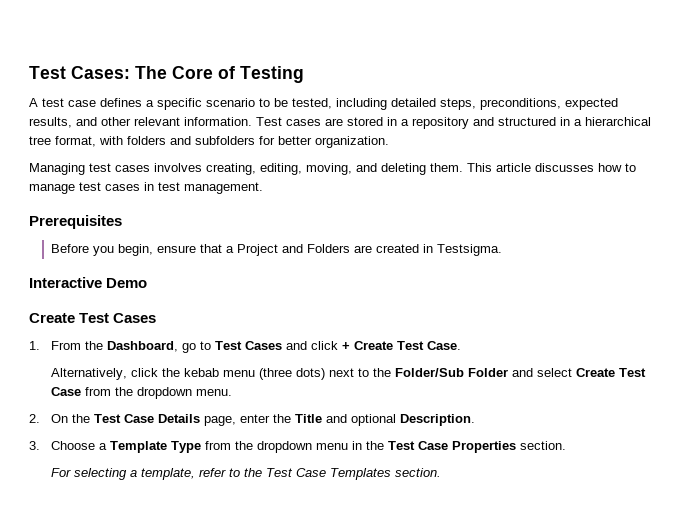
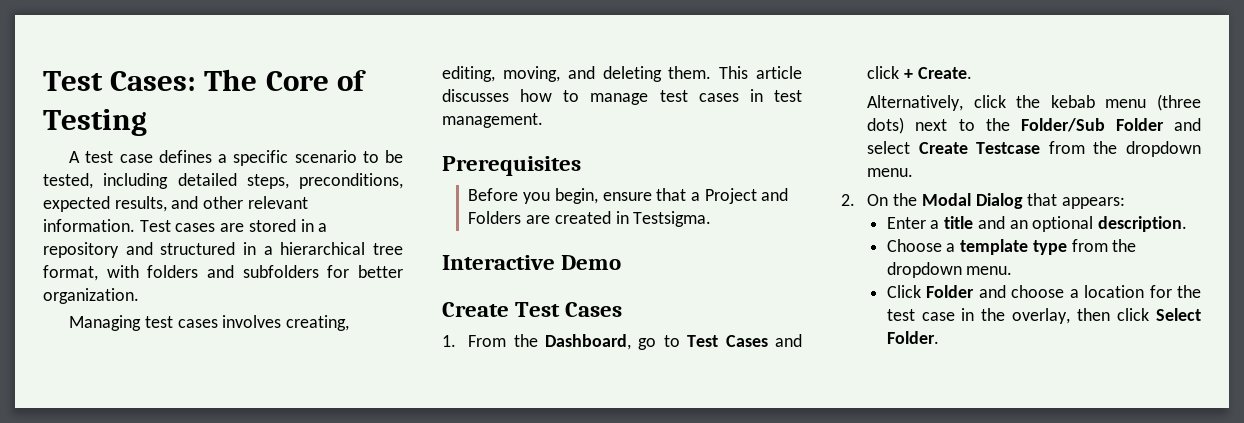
[354,341,462,350] Create Test Case. -> [917,67,972,79] Create.
[619,368,647,377] [51,387,82,396] Test Case -> [976,142,1041,154] Testcase
[94,414,476,426] [29,441,567,453] [51,468,442,480] Test Case Details page, enter the Title and optional Description. // 3. Choose a Template Type from the dropdown menu in the Test Case Properties section. // For selecting a template, refer to the Test Case Templates section. -> [921,193,1125,209] [886,216,1187,232] [886,239,1137,255] [886,262,1013,278] [886,285,1201,298] [886,308,1201,324] [886,331,939,344] Modal Dialog that appears: // Enter a title and an optional description. // Choose a template type from the dropdown menu. // Click Folder and choose a location for the test case in the overlay, then click Select Folder.

